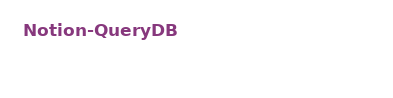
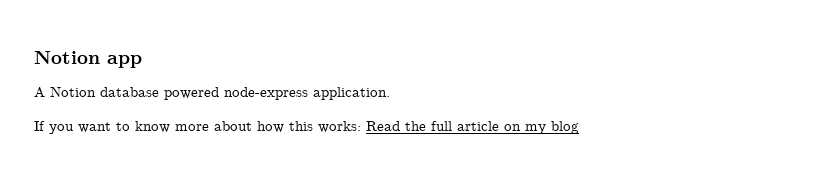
[23,23,178,40] Notion-QueryDB -> [34,51,142,68] [34,86,390,100] [34,121,579,134] Notion app // A Notion database powered node-express application. // If you want to know more about how this works: Read the full article on my blog

